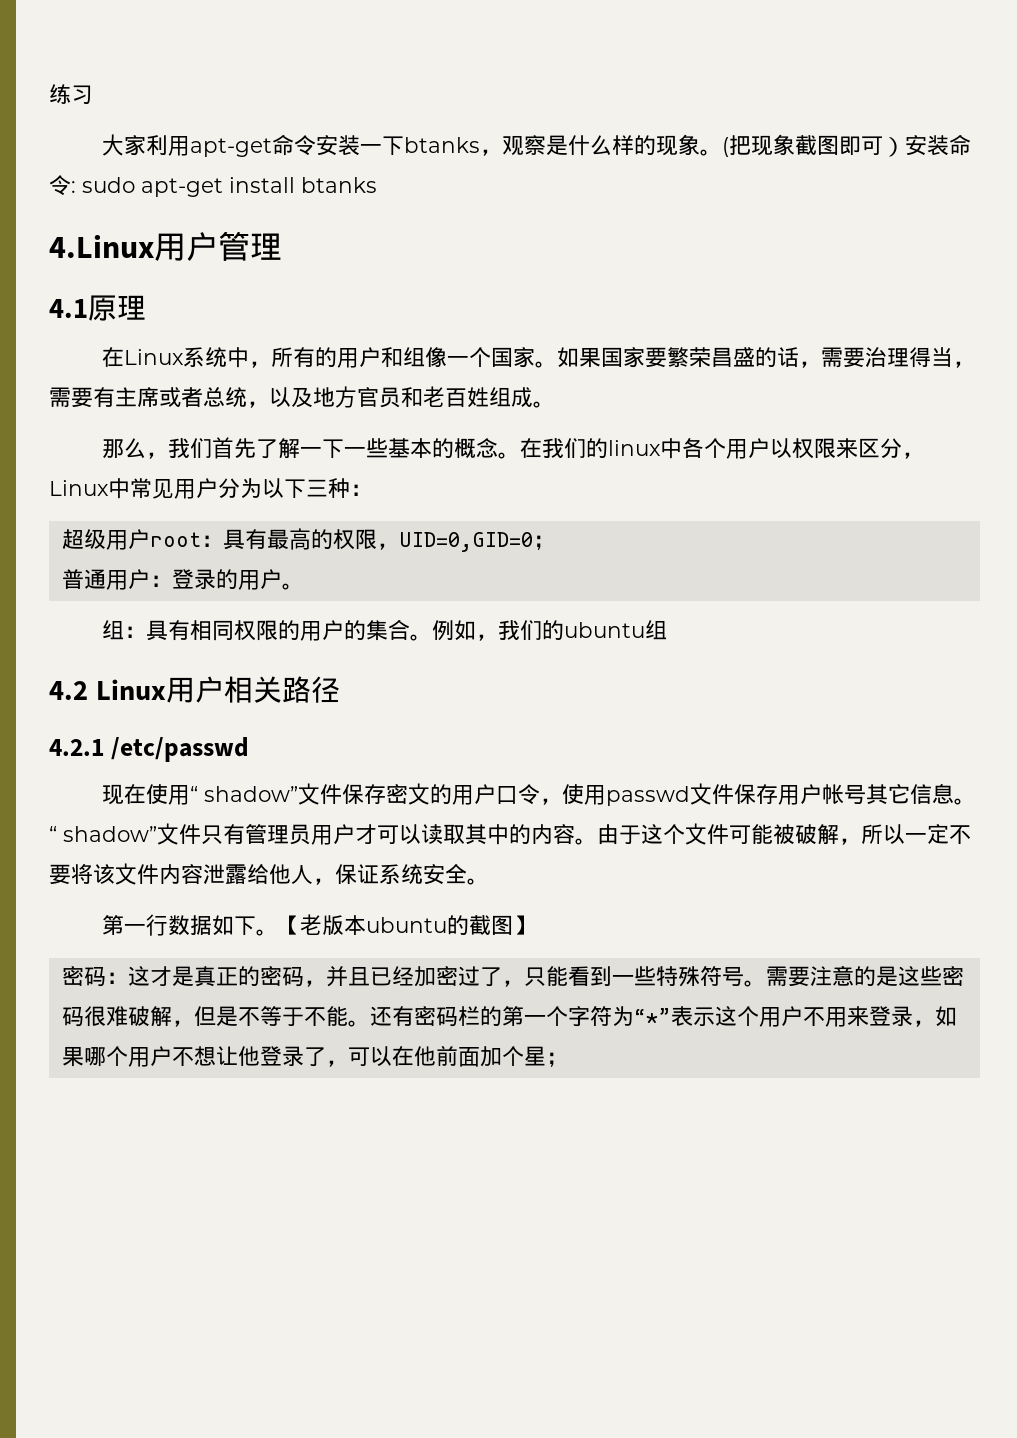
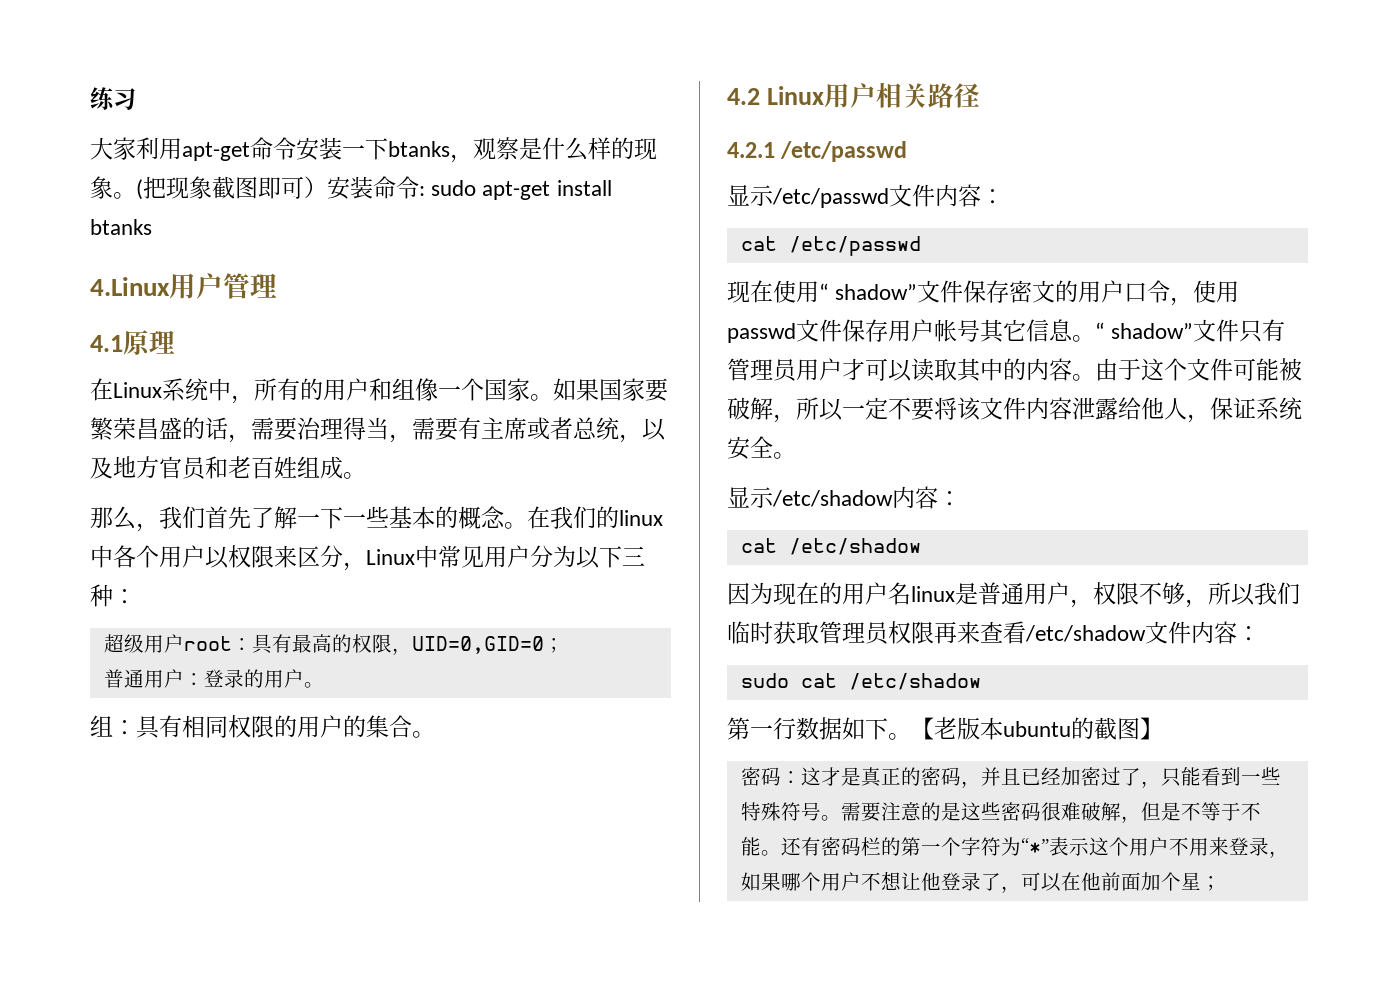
[432,620,668,641] 例如，我们的ubuntu组 -> (435, 734) none
(249, 749) none -> [727,184,1004,208] [740,236,921,256] // 显示/etc/passwd文件内容： // cat /etc/passwd
(489, 881) none -> [727,486,961,509] [740,538,921,555] [727,582,1300,608] [727,621,1260,645] [740,673,981,690] // 显示/etc/shadow内容： // cat /etc/shadow // 因为现在的用户名linux是普通用户，权限不够，所以我们临时获取管理员权限再来查看/etc/shadow文件内容： // sudo cat /etc/shadow

